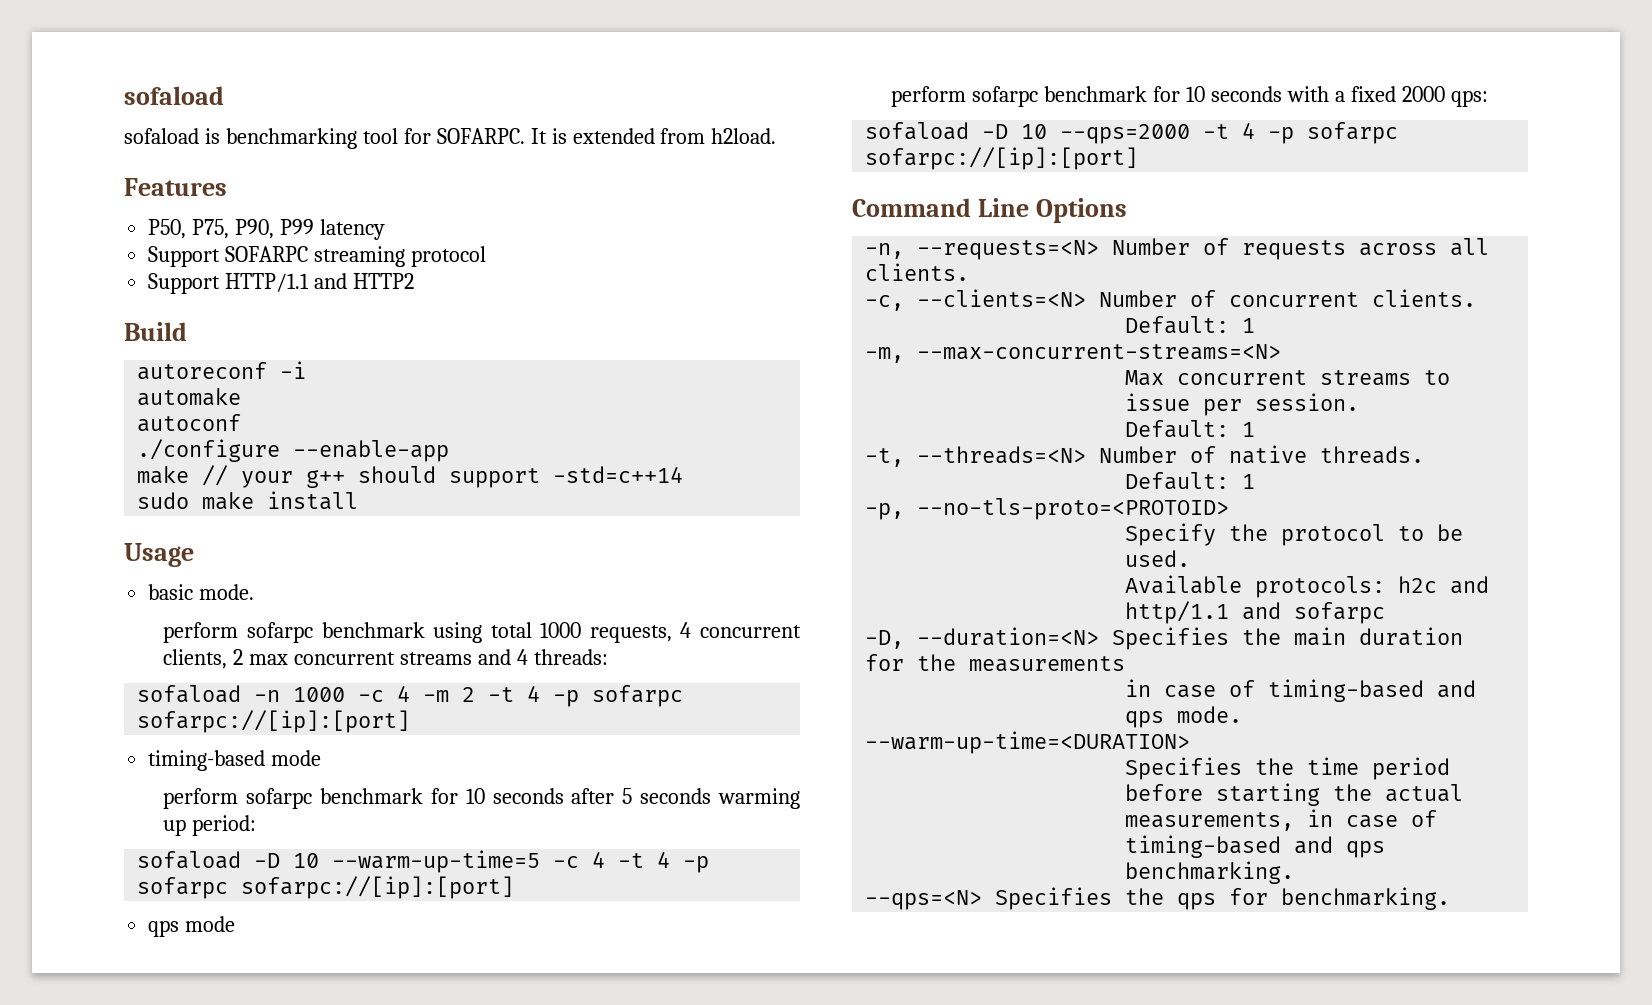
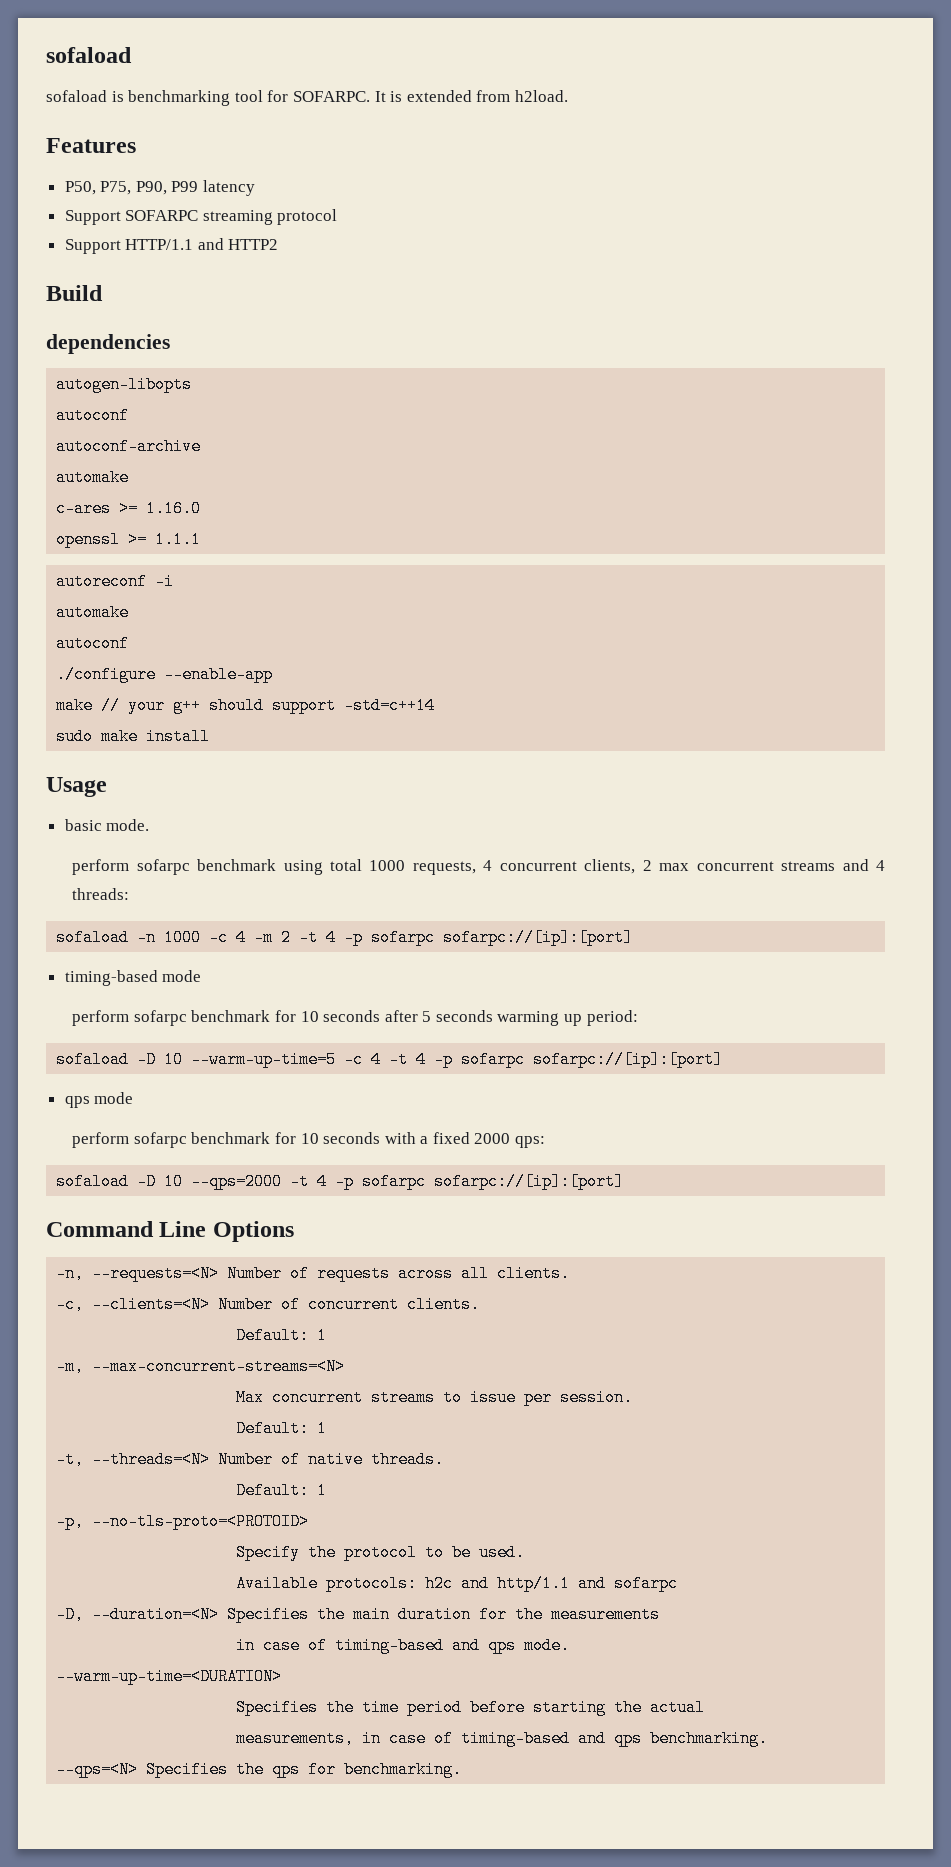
(187, 331) none -> [46,334,170,354] [56,376,193,393] [56,407,130,424] [56,438,202,455] [56,469,130,486] [56,500,202,517] [56,531,202,548] // dependencies // autogen-libopts // autoconf // autoconf-archive // automake // c-ares >= 1.16.0 // openssl >= 1.1.1

